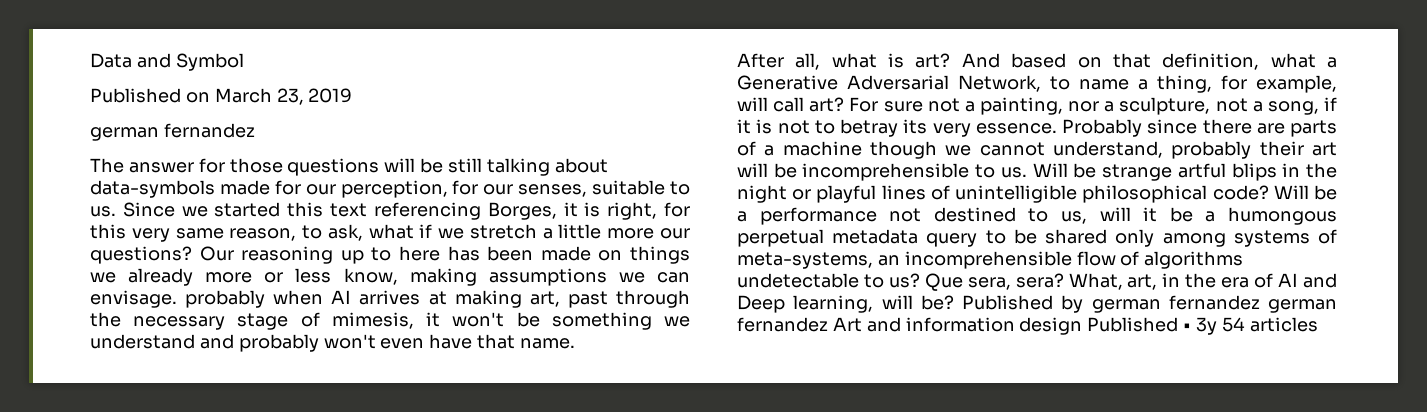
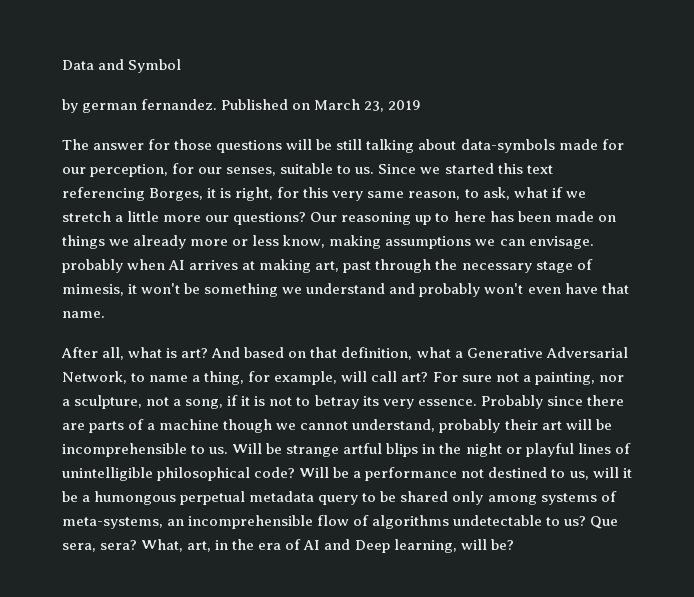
(244, 62) none -> [62,99,218,113] by german fernandez.
[90,123,255,141] // german fernandez -> (422, 105) none
[962,295,1337,313] [737,317,1318,335] Published by german fernandez german fernandez Art and information design Published • 3y 54 articles -> (514, 544) none

